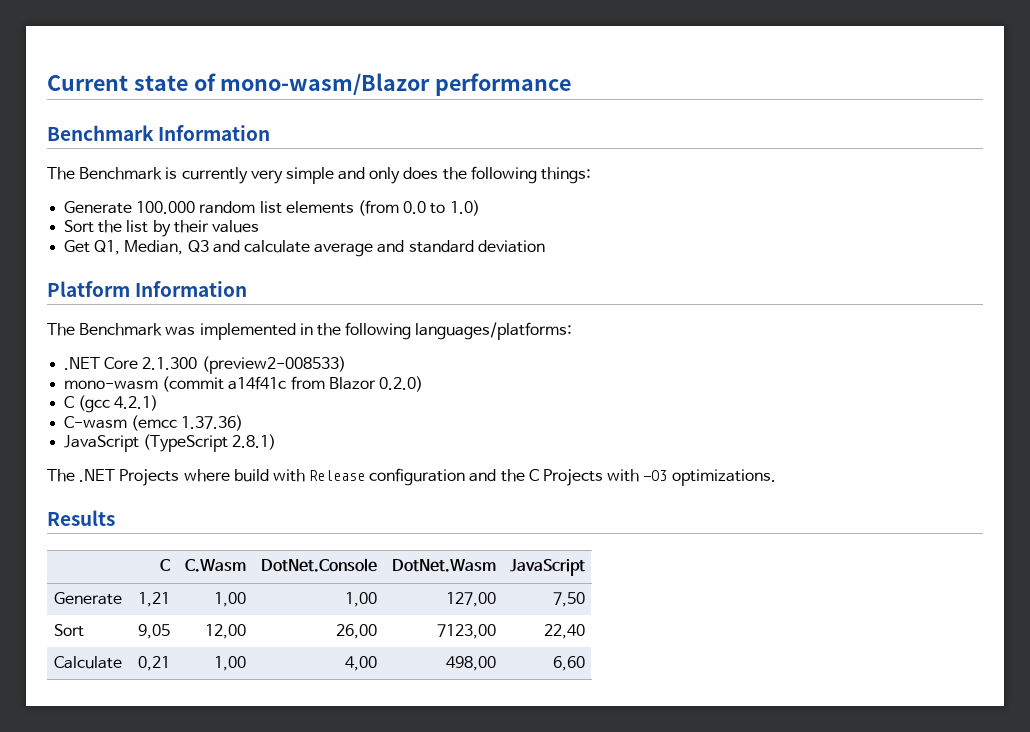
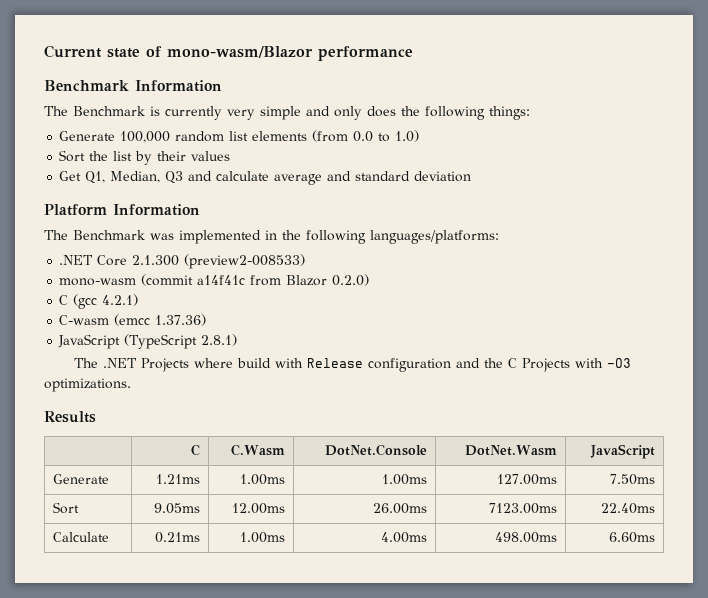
[136,201,196,214] 100.000 -> [120,131,171,143] 100,000
[138,592,171,607] [214,592,247,607] [345,592,378,607] [446,592,497,607] [553,592,586,607] [53,624,84,637] [138,624,171,639] [205,624,247,639] [336,624,378,639] [437,624,497,639] [544,624,586,639] [53,656,122,669] [138,656,171,671] [214,656,247,671] [345,656,378,671] [446,656,497,671] [553,656,586,671] 1,21 | 1,00 | 1,00 | 127,00 | 7,50 // Sort | 9,05 | 12,00 | 26,00 | 7123,00 | 22,40 // Calculate | 0,21 | 1,00 | 4,00 | 498,00 | 6,60 -> [155,474,200,484] [239,474,285,485] [381,474,427,485] [496,474,557,485] [609,474,655,485] [53,502,80,514] [153,503,200,514] [231,503,285,514] [372,503,427,514] [488,503,557,514] [600,503,655,514] [53,532,110,542] [154,532,200,543] [239,532,285,543] [380,532,427,543] [494,532,557,543] [608,532,655,543] 1.21ms | 1.00ms | 1.00ms | 127.00ms | 7.50ms // Sort | 9.05ms | 12.00ms | 26.00ms | 7123.00ms | 22.40ms // Calculate | 0.21ms | 1.00ms | 4.00ms | 498.00ms | 6.60ms

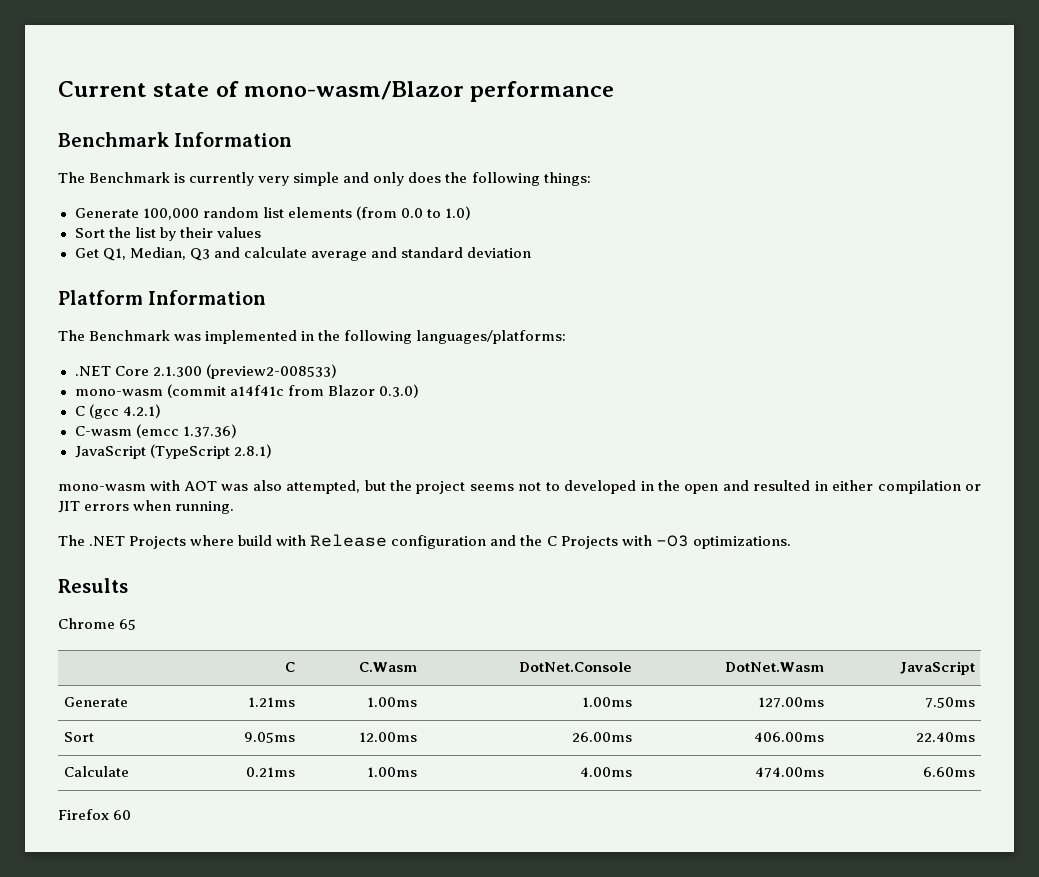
[332,274,370,286] 0.2.0) -> [378,384,419,398] 0.3.0)
(238, 340) none -> [58,480,982,494] [58,500,235,514] // mono-wasm with AOT was also attempted, but the project seems not to developed in the open and resulted in either compilation or JIT errors when running.
(96, 417) none -> [58,618,137,630] // Chrome 65
[488,503,557,514] 7123.00ms -> [753,732,824,742] 406.00ms
[494,532,557,543] 498.00ms -> [754,767,824,778] 474.00ms
(655, 537) none -> [58,809,132,820] // Firefox 60

